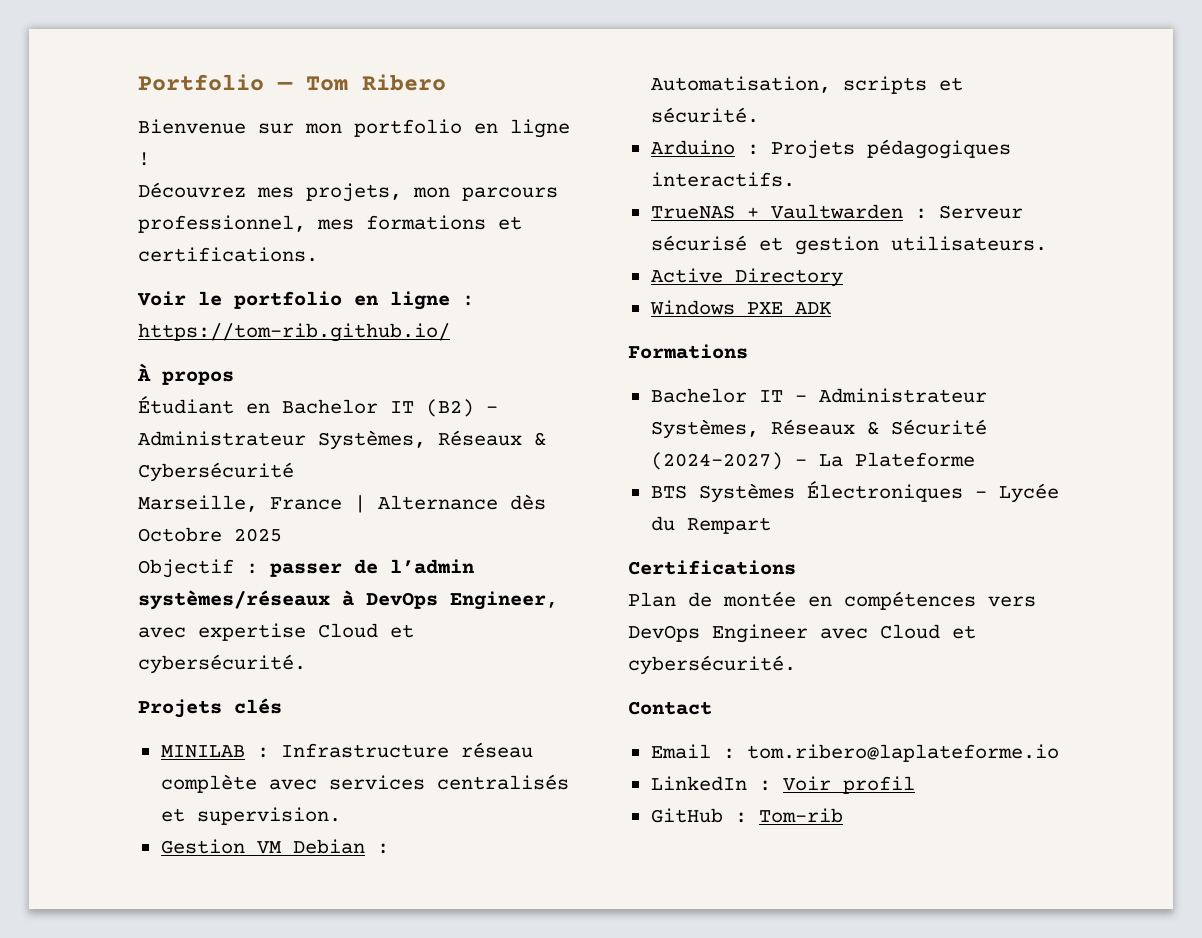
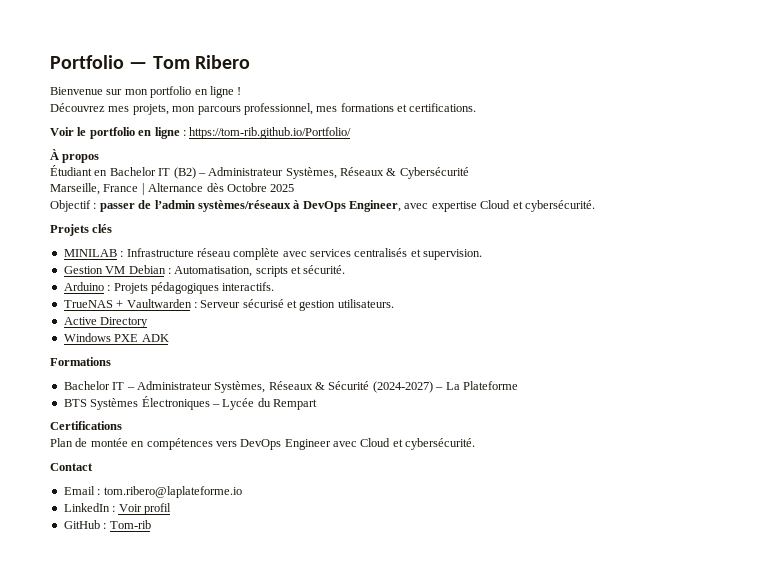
[138,323,450,342] https://tom-rib.github.io/ -> [189,127,352,139] https://tom-rib.github.io/Portfolio/

